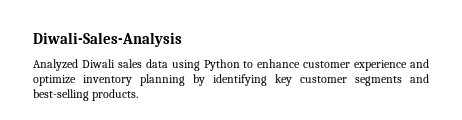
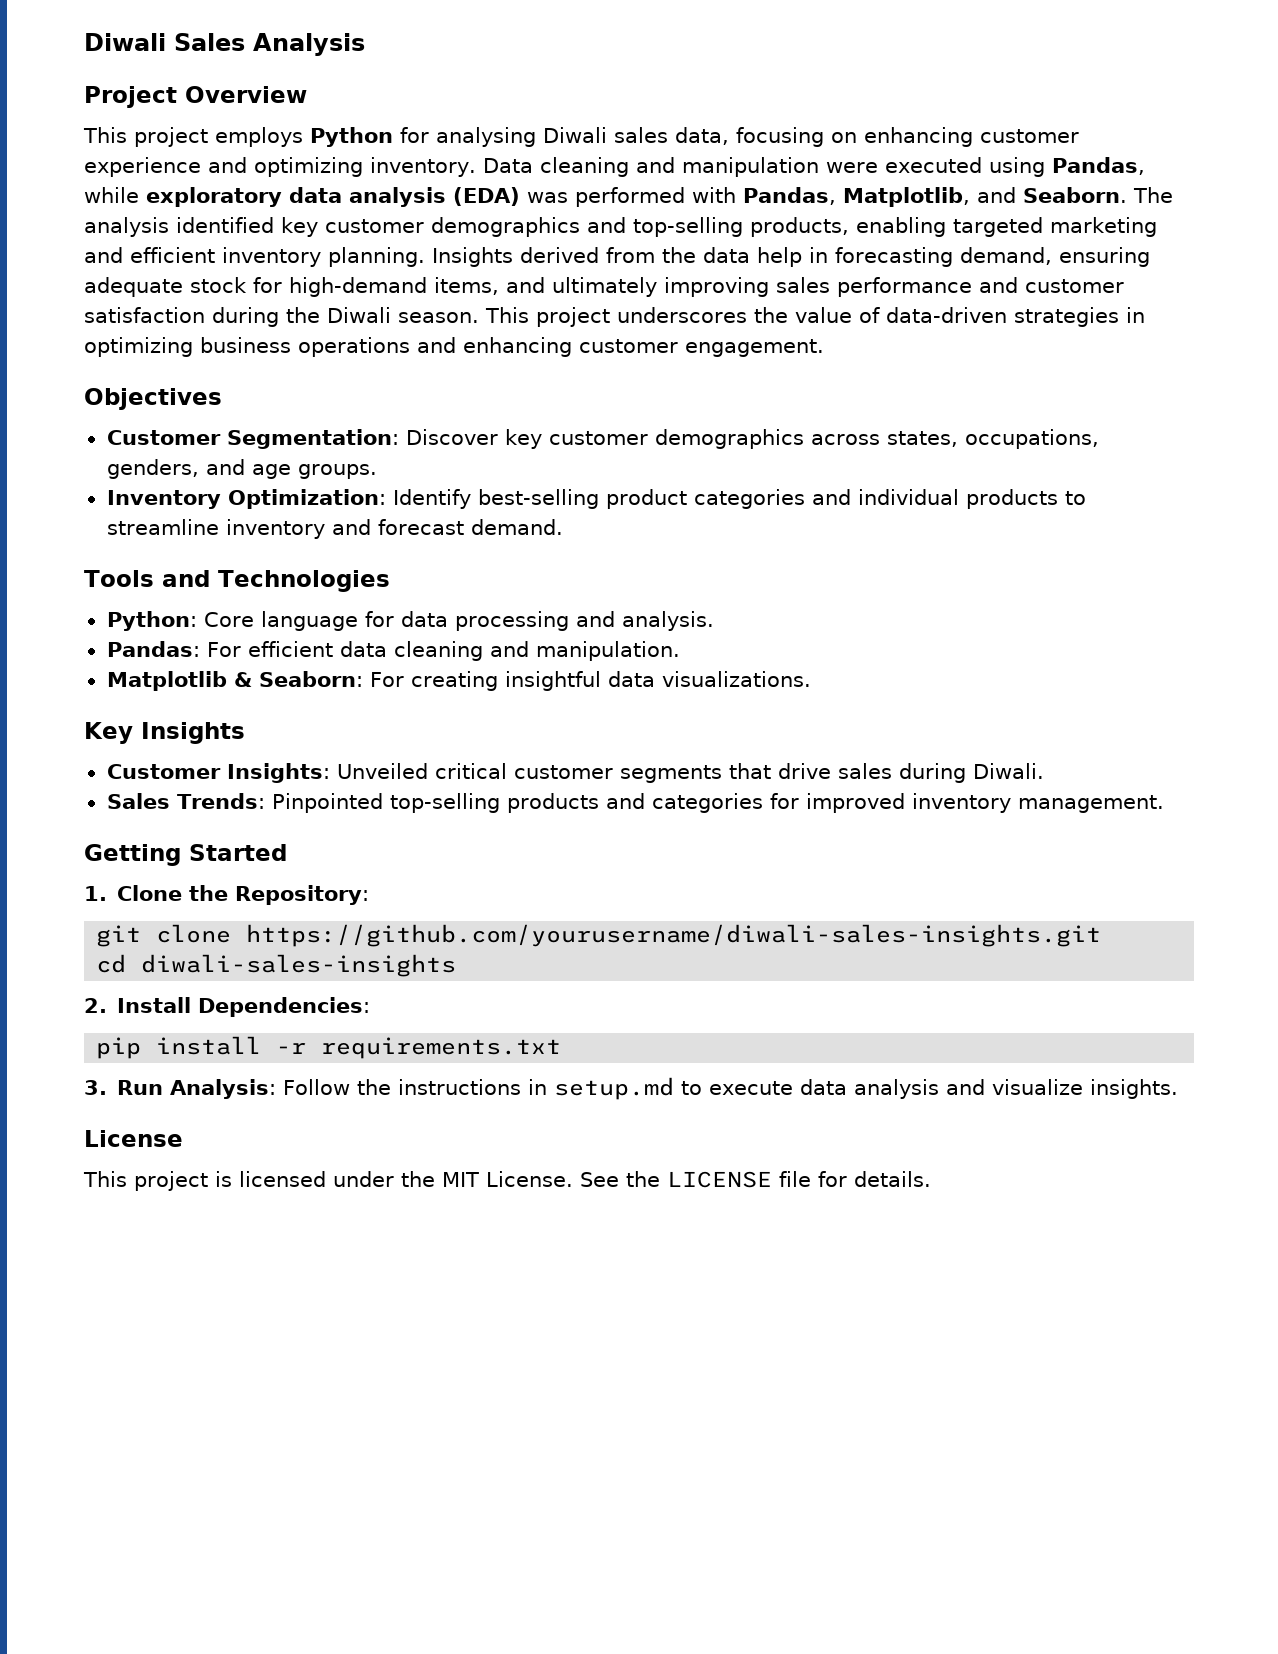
[33,32,182,47] [33,59,429,71] [33,74,429,86] [33,89,139,101] Diwali-Sales-Analysis // Analyzed Diwali sales data using Python to enhance customer experience and optimize inventory planning by identifying key customer segments and best-selling products. -> [84,33,365,56] [84,86,307,108] [83,127,1079,147] [84,157,1145,177] [84,187,1173,207] [84,217,1157,237] [84,247,1150,267] [84,277,1124,297] [84,307,1145,327] [84,337,824,357] [84,388,222,410] [106,429,1099,449] [106,459,377,479] [106,489,1086,509] [106,519,563,539] [84,570,390,592] [106,611,714,631] [106,641,680,661] [106,671,811,691] [84,722,245,744] [106,763,1044,783] [106,793,1164,813] [84,844,287,866] [84,885,370,905] [96,924,1102,947] [96,954,457,977] [84,997,371,1017] [96,1036,562,1059] [84,1077,1179,1100] [84,1130,183,1147] [83,1171,931,1191] Diwali Sales Analysis // Project Overview // This project employs Python for analysing Diwali sales data, focusing on enhancing customer experience and optimizing inventory. Data cleaning and manipulation were executed using Pandas, while exploratory data analysis (EDA) was performed with Pandas, Matplotlib, and Seaborn. The analysis identified key customer demographics and top-selling products, enabling targeted marketing and efficient inventory planning. Insights derived from the data help in forecasting demand, ensuring adequate stock for high-demand items, and ultimately improving sales performance and customer satisfaction during the Diwali season. This project underscores the value of data-driven strategies in optimizing business operations and enhancing customer engagement. // Objectives // Customer Segmentation: Discover key customer demographics across states, occupations, genders, and age groups. // Inventory Optimization: Identify best-selling product categories and individual products to streamline inventory and forecast demand. // Tools and Technologies // Python: Core language for data processing and analysis. // Pandas: For efficient data cleaning and manipulation. // Matplotlib & Seaborn: For creating insightful data visualizations. // Key Insights // Customer Insights: Unveiled critical customer segments that drive sales during Diwali. // Sales Trends: Pinpointed top-selling products and categories for improved inventory management. // Getting Started // 1. Clone the Repository: // git clone https://github.com/yourusername/diwali-sales-insights.git // cd diwali-sales-insights // 2. Install Dependencies: // pip install -r requirements.txt // 3. Run Analysis: Follow the instructions in setup.md to execute data analysis and visualize insights. // License // This project is licensed under the MIT License. See the LICENSE file for details.

